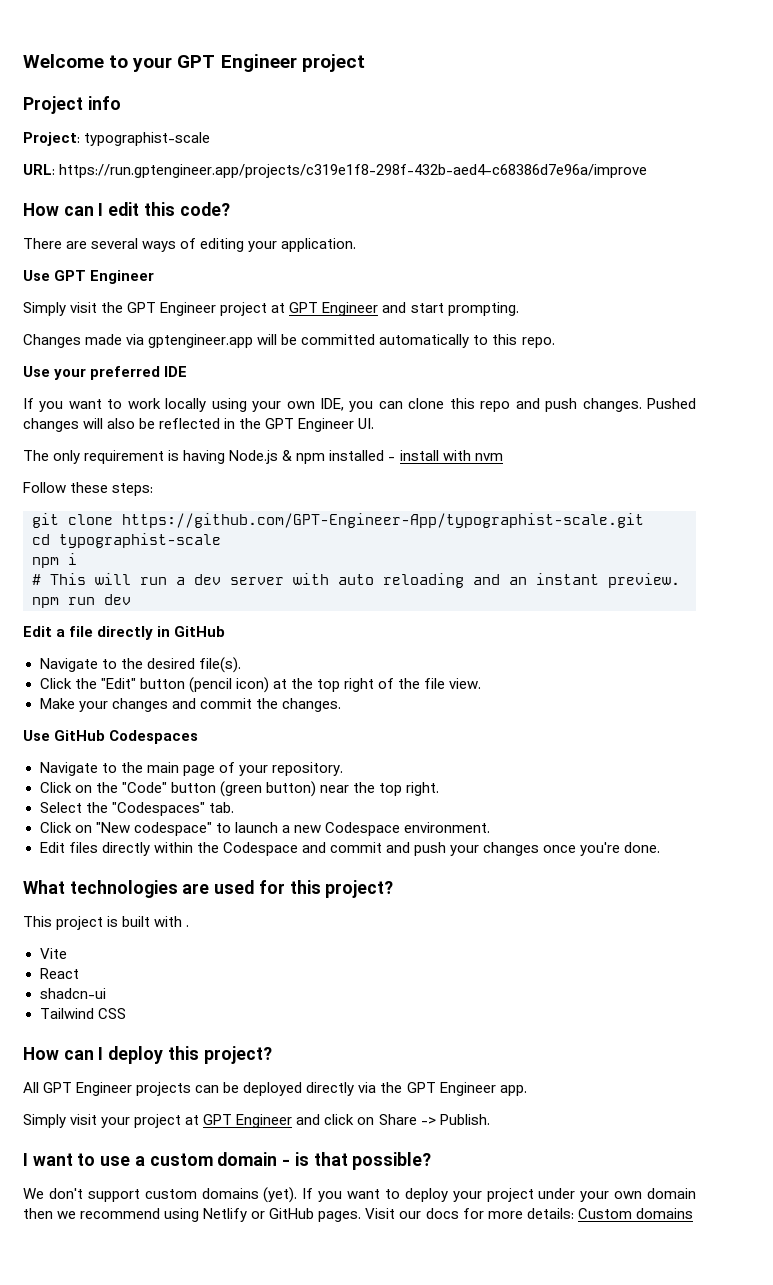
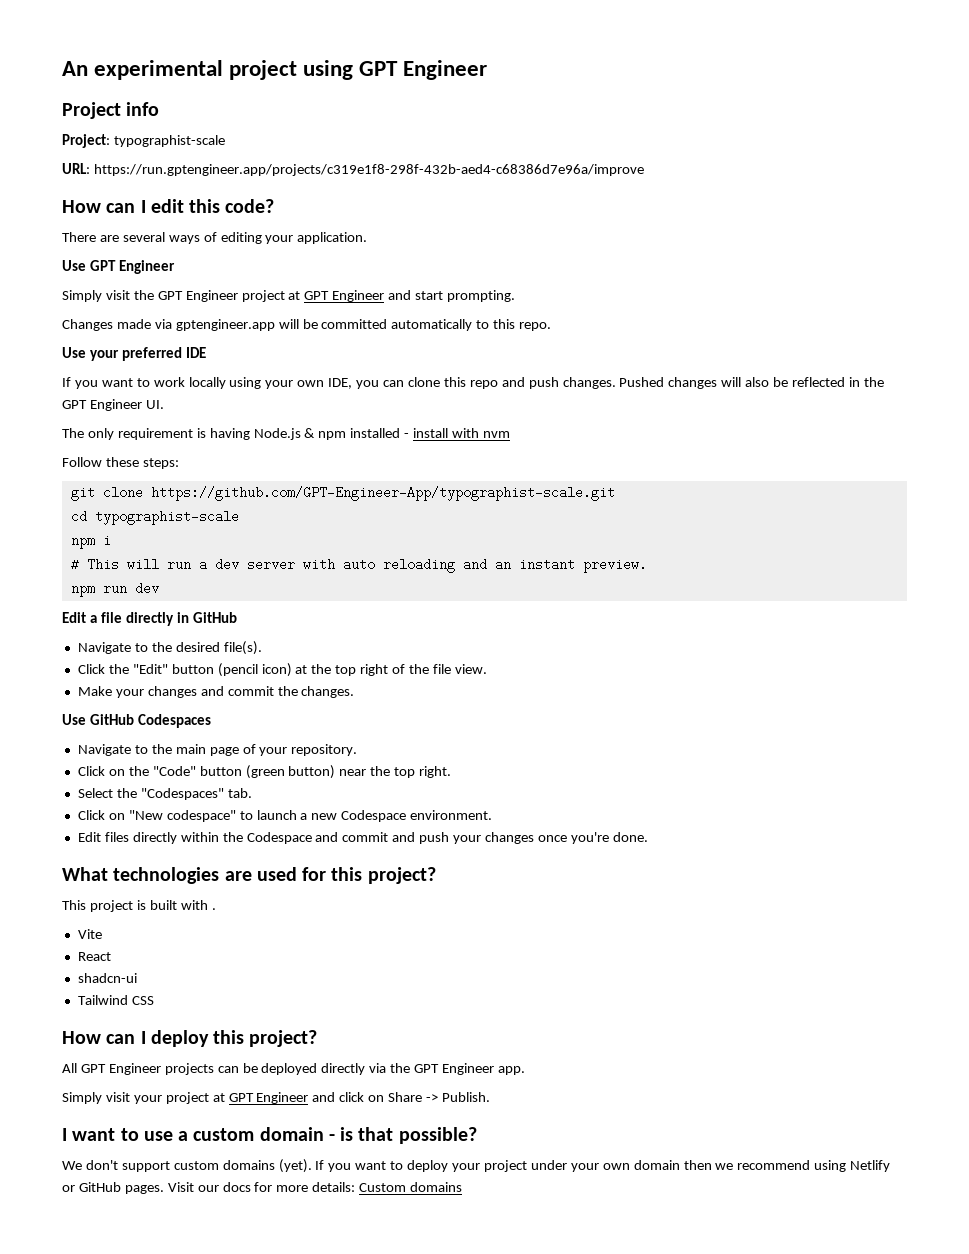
[23,54,365,72] Welcome to your GPT Engineer project -> [62,60,488,80] An experimental project using GPT Engineer

